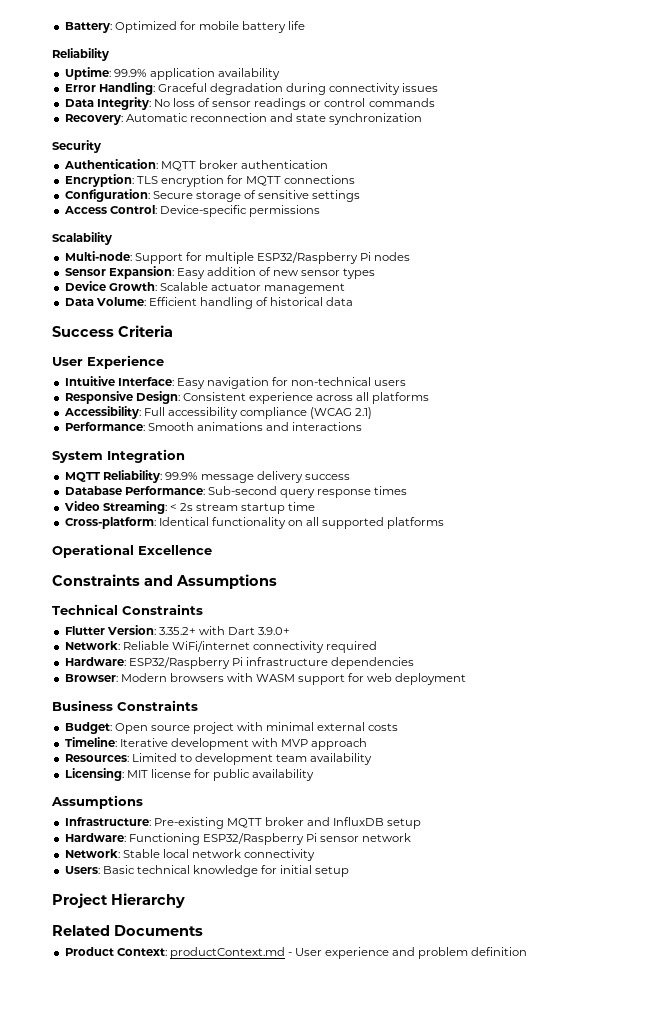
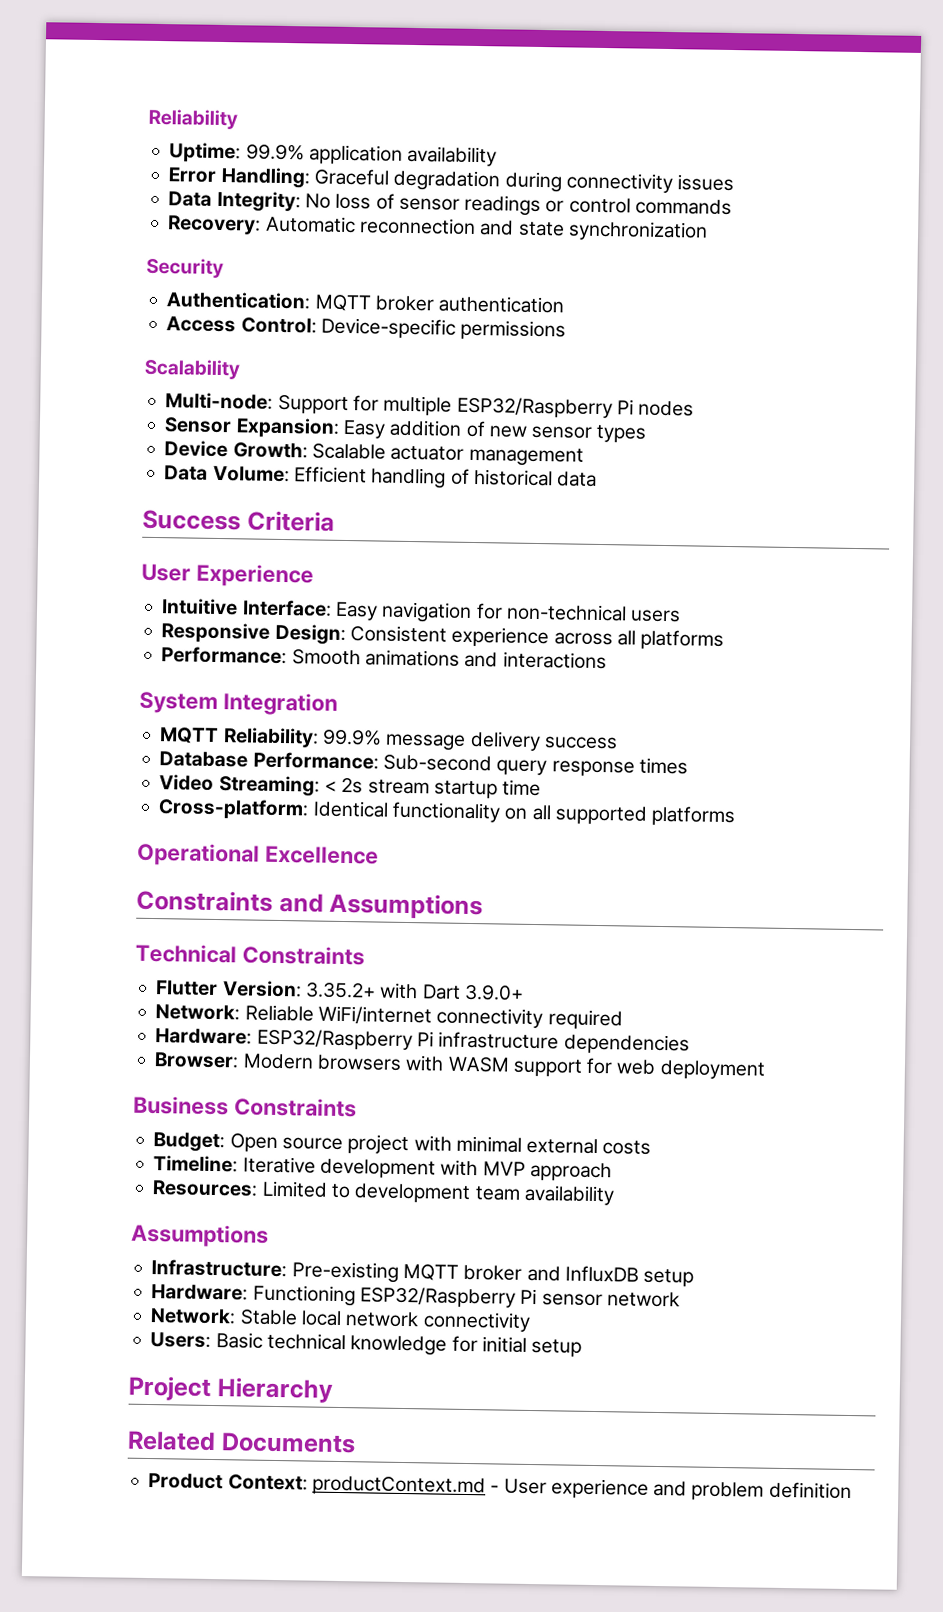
[64,21,306,33] Battery: Optimized for mobile battery life // -> (148, 119) none
[64,174,356,187] [64,189,361,202] // Encryption: TLS encryption for MQTT connections // Configuration: Secure storage of sensitive settings -> (566, 304) none
[63,406,373,419] // Accessibility: Full accessibility compliance (WCAG 2.1) -> (725, 639) none
[64,768,315,781] // Licensing: MIT license for public availability -> (615, 1195) none

